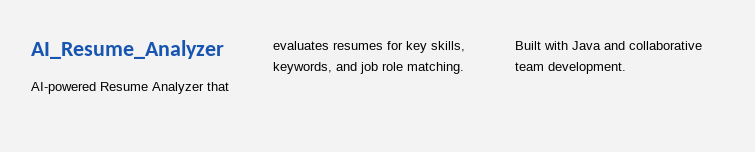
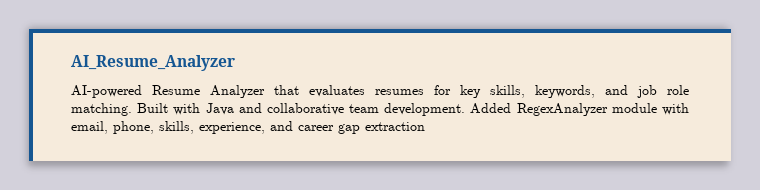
(626, 68) none -> [470,103,689,116] [71,121,425,134] Added RegexAnalyzer module with email, phone, skills, experience, and career gap extraction

